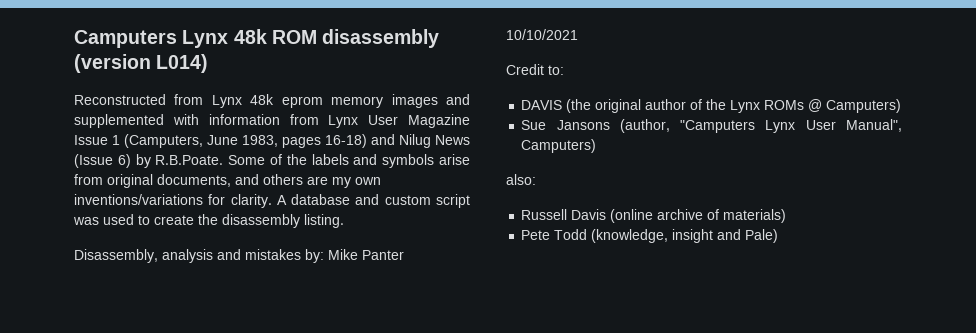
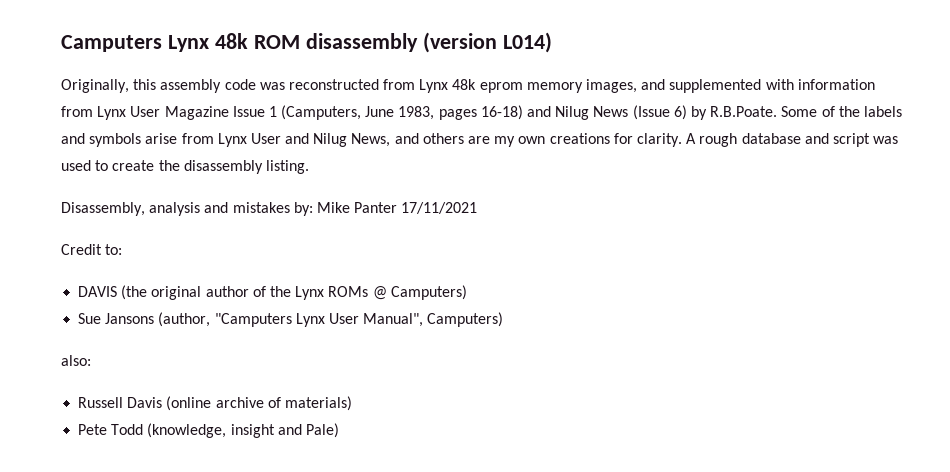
[74,94,166,105] Reconstructed -> [61,79,379,93] Originally, this assembly code was reconstructed
[391,94,438,108] images -> [586,79,638,93] images,
[107,174,231,188] original documents, -> [217,133,391,147] Lynx User and Nilug News,
[74,194,203,205] inventions/variations -> [549,133,610,144] creations
(287, 200) none -> [699,133,738,147] rough
[384,195,431,205] custom -> (829, 138) none
[506,29,578,40] 10/10/2021 -> [401,202,478,214] 17/11/2021

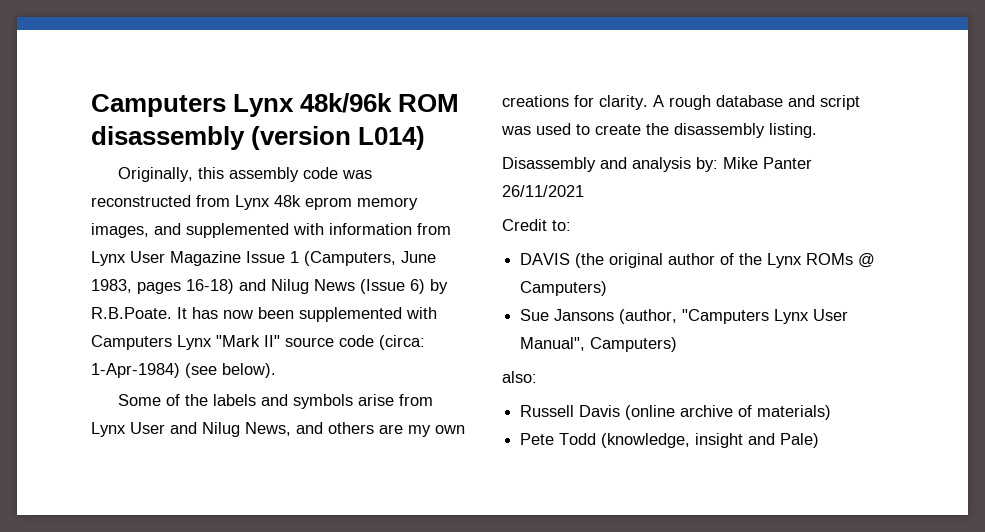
[61,33,248,52] Camputers Lynx 48k -> [91,93,393,117] Camputers Lynx 48k/96k
(778, 111) none -> [177,307,437,322] [91,335,425,350] [91,363,276,378] It has now been supplemented with Camputers Lynx "Mark II" source code (circa: 1-Apr-1984) (see below). //
[61,202,290,216] Disassembly, analysis and mistakes -> [502,157,691,172] Disassembly and analysis
[401,202,478,214] 17/11/2021 -> [502,185,584,197] 26/11/2021

